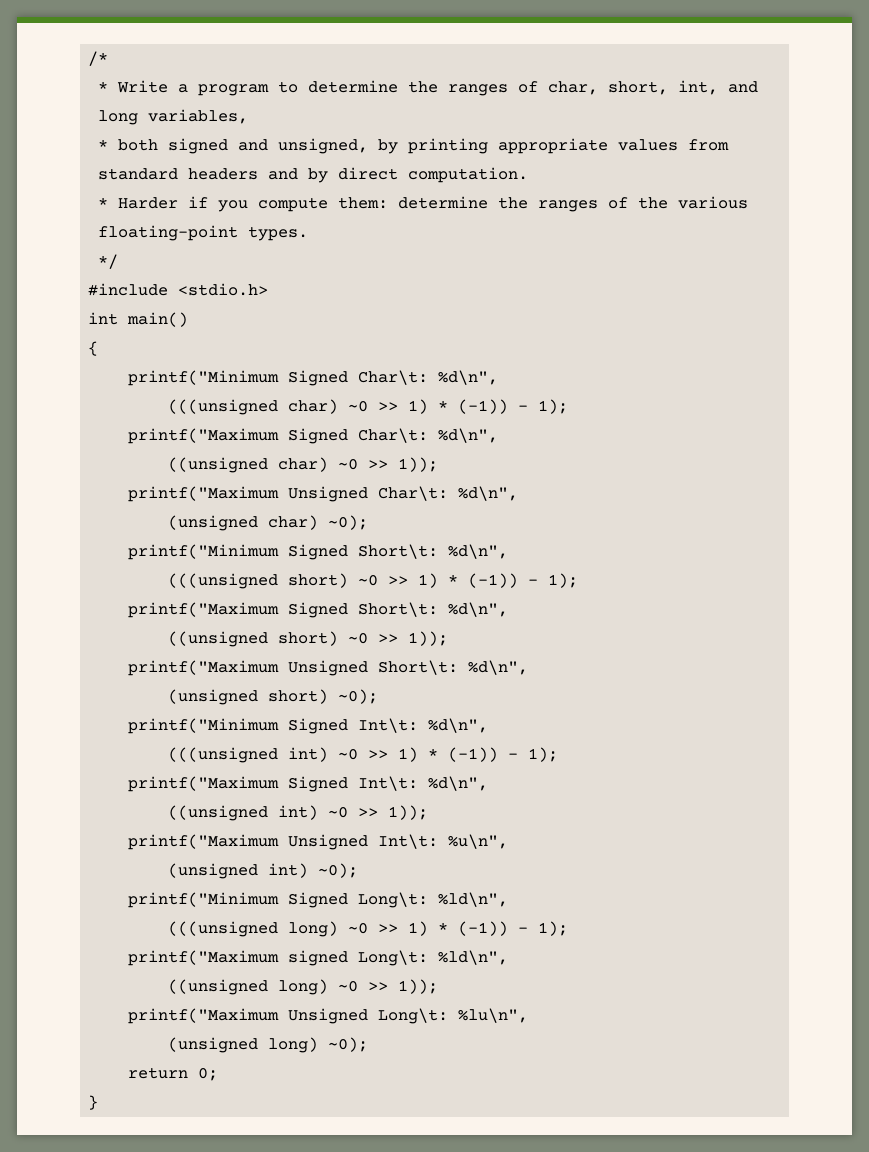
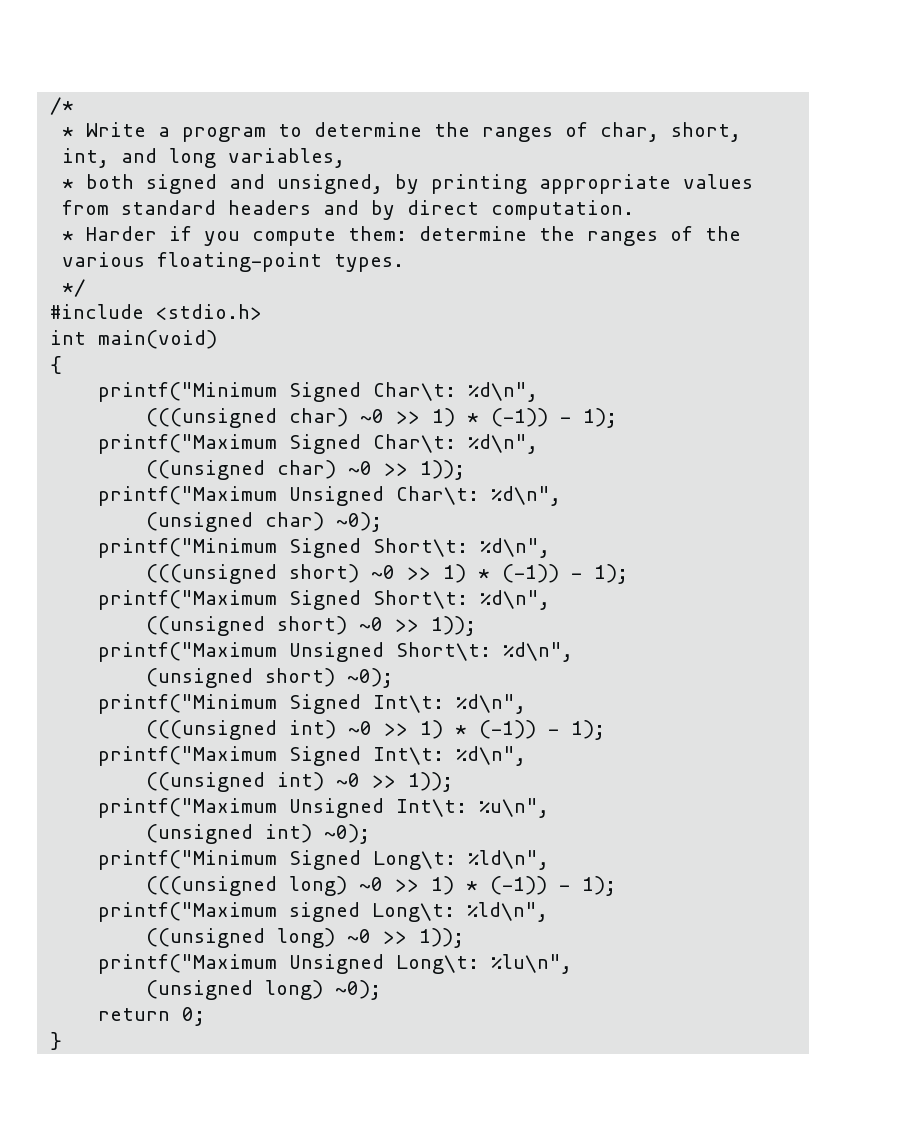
[127,312,189,327] main() -> [97,330,217,349] main(void)

